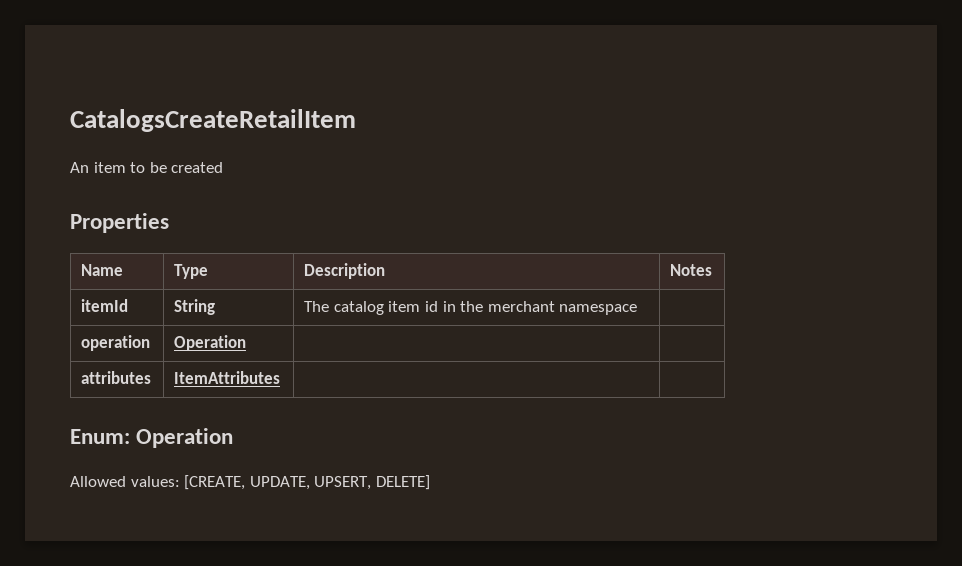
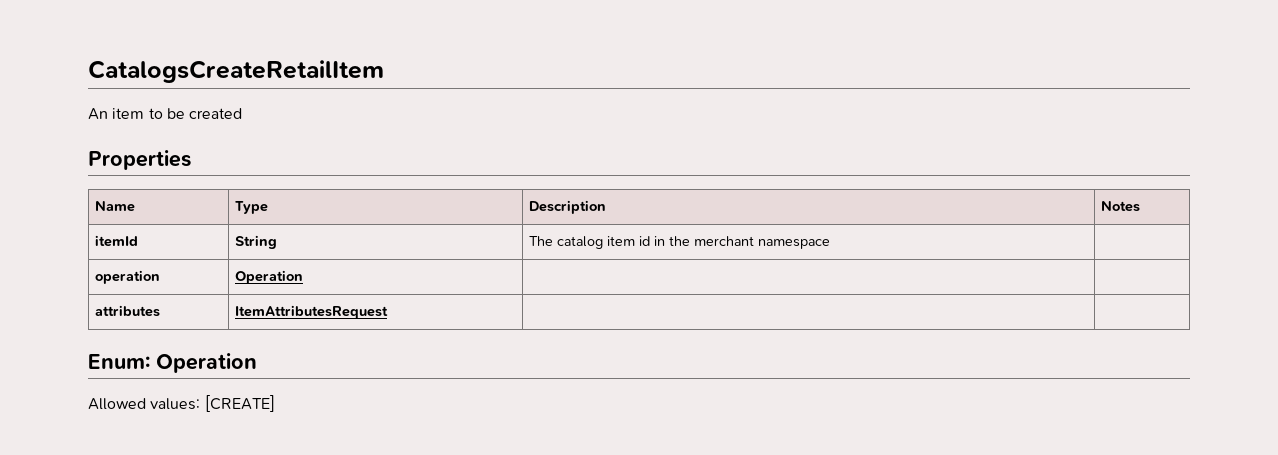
[174,371,281,384] ItemAttributes -> [234,305,388,319] ItemAttributesRequest
[184,475,430,490] [CREATE, UPDATE, UPSERT, DELETE] -> [204,395,275,412] [CREATE]

